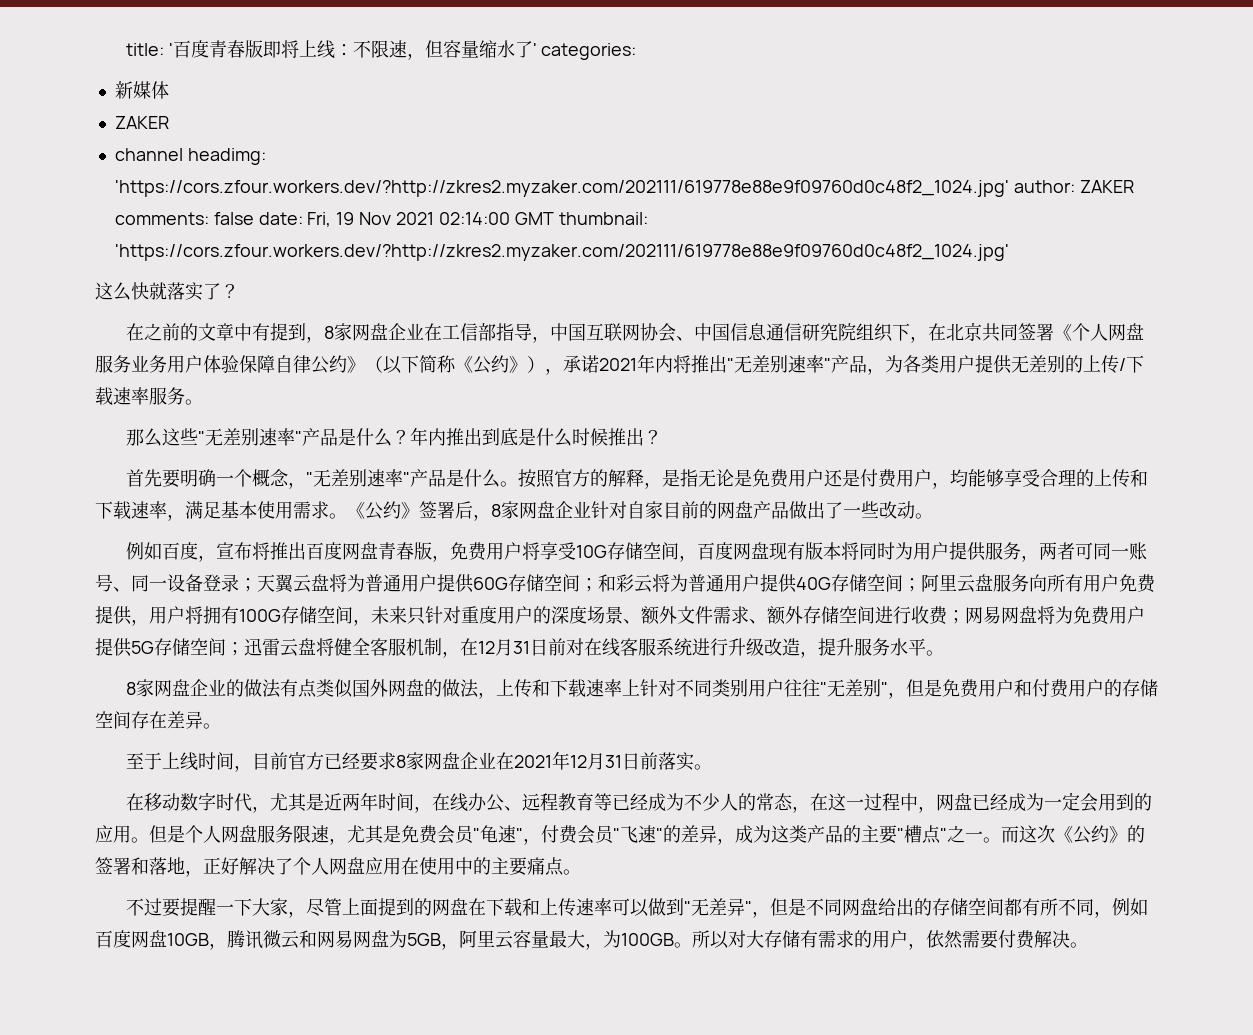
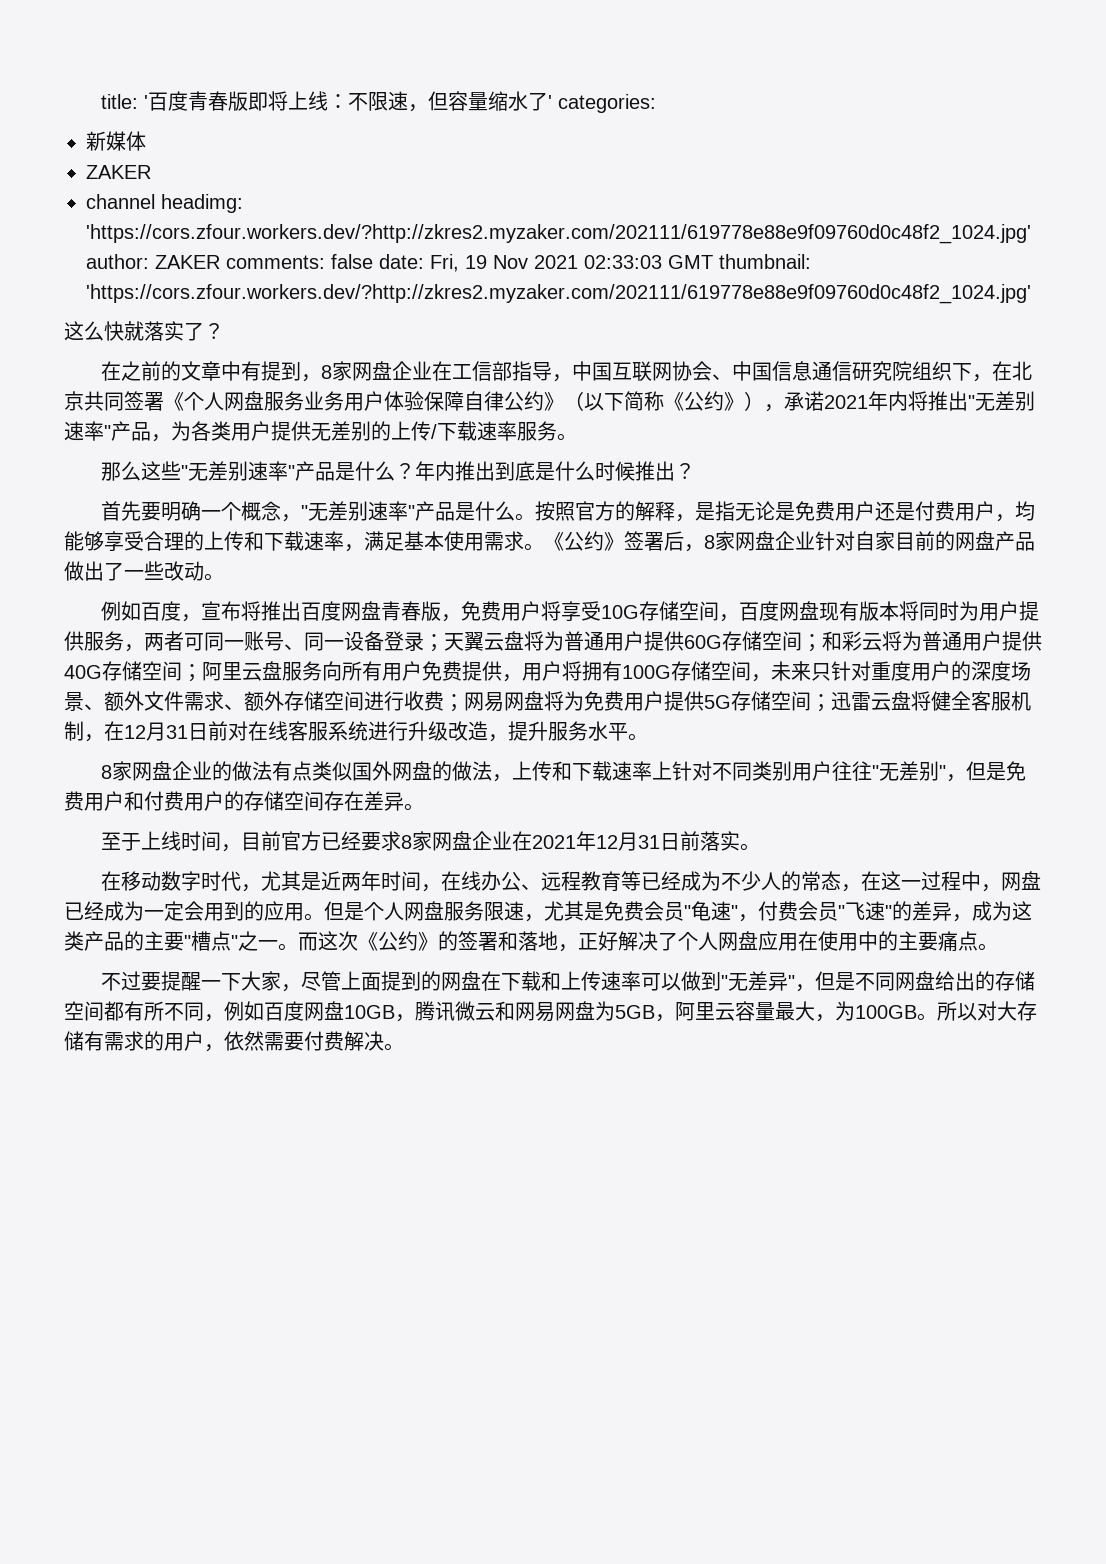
[438,212,510,225] 02:14:00 -> [584,255,662,269] 02:33:03

